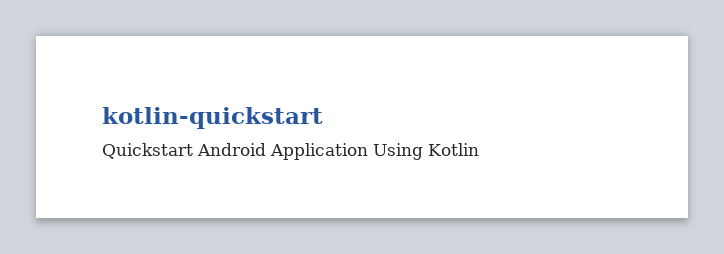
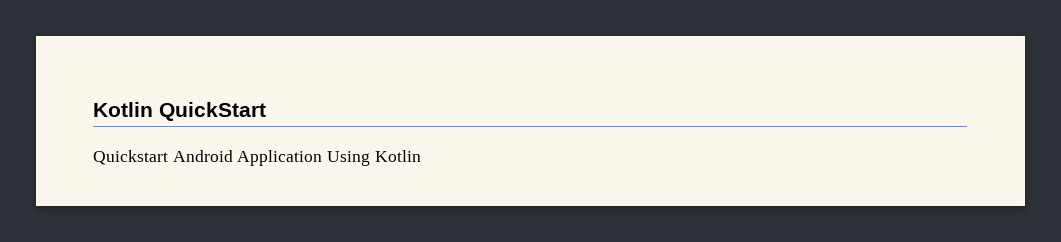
[102,107,323,129] kotlin-quickstart -> [93,102,266,121] Kotlin QuickStart

